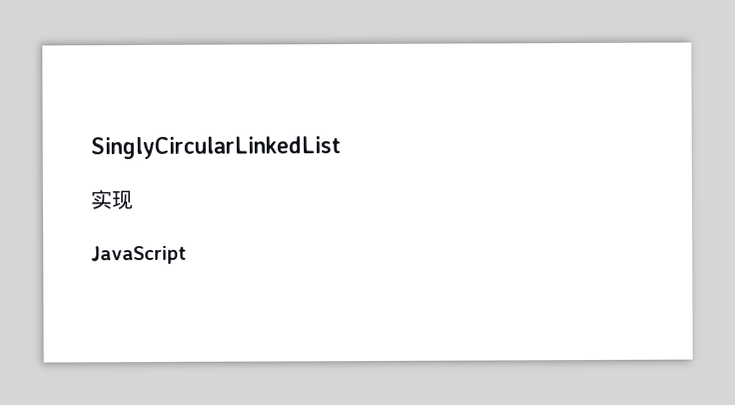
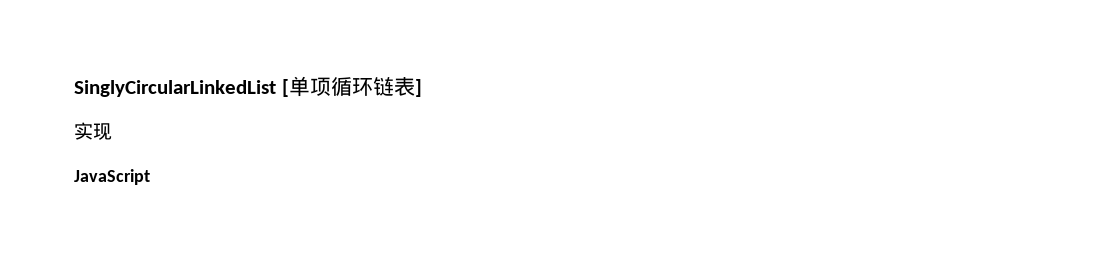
(341, 148) none -> [281,76,422,97] [单项循环链表]

